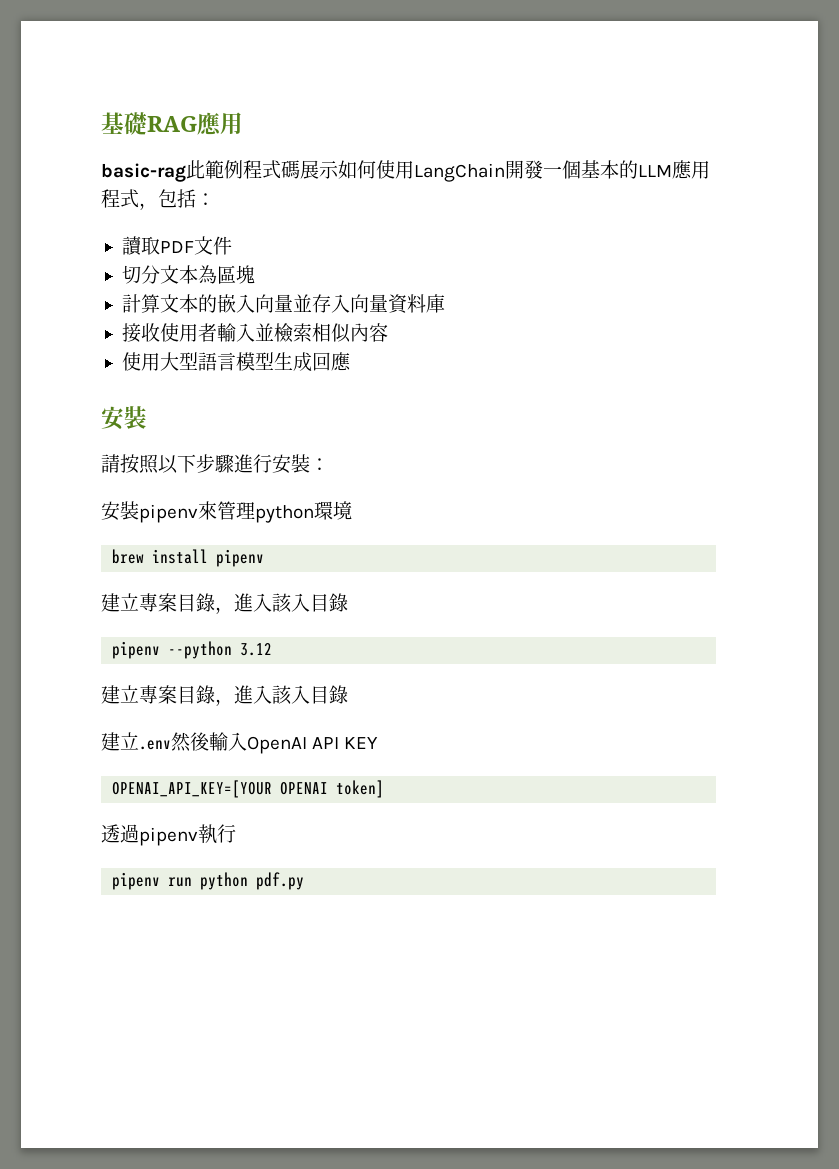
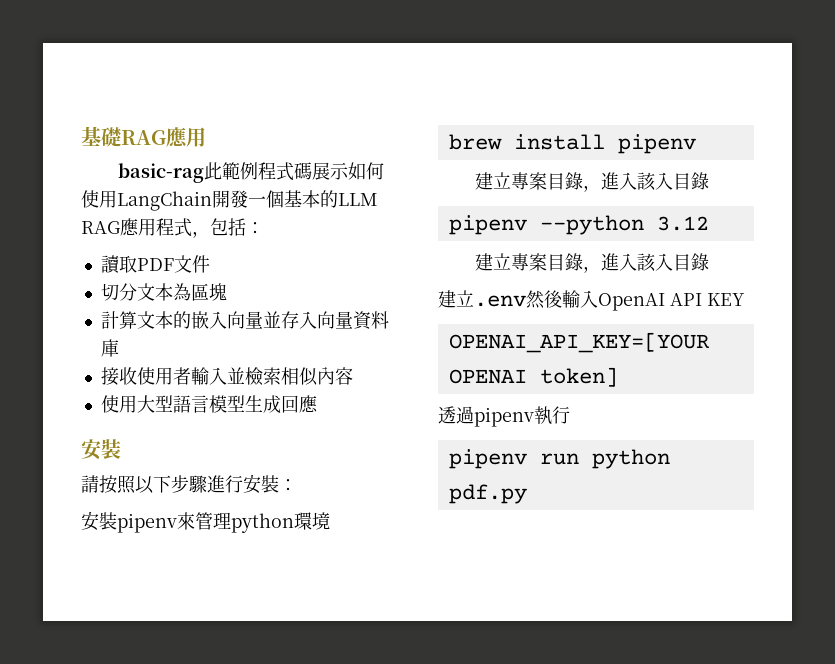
(672, 171) none -> [81,221,121,234] RAG

